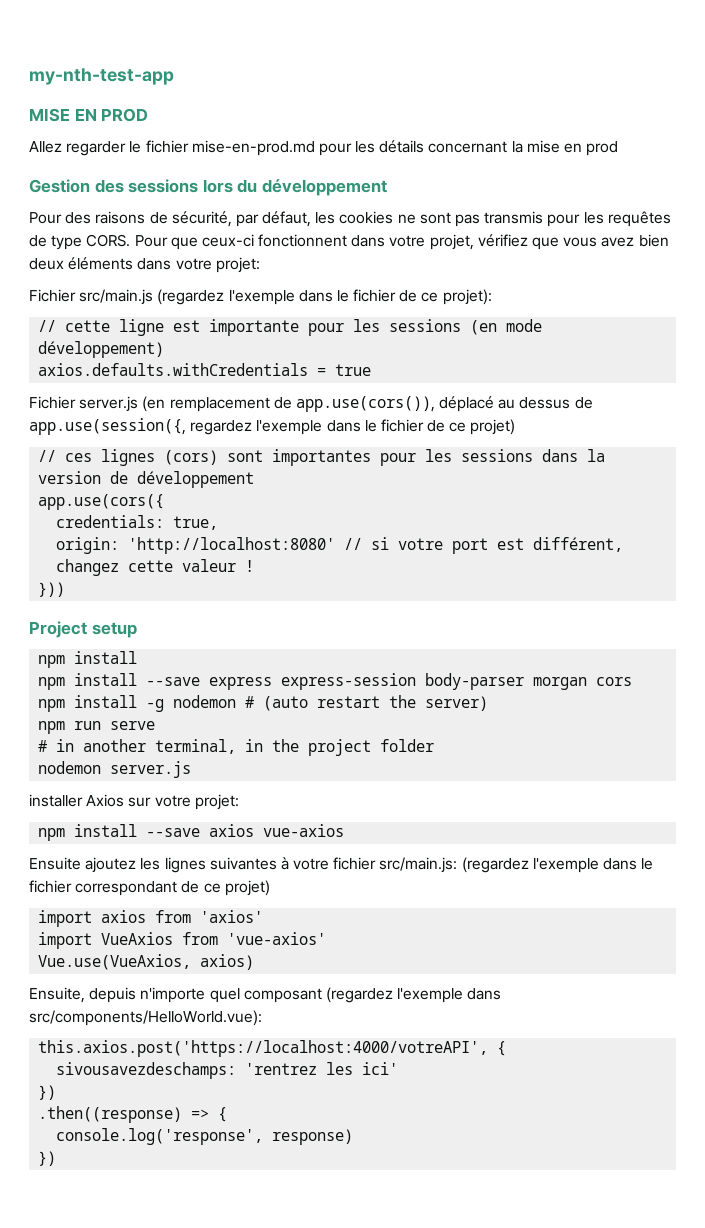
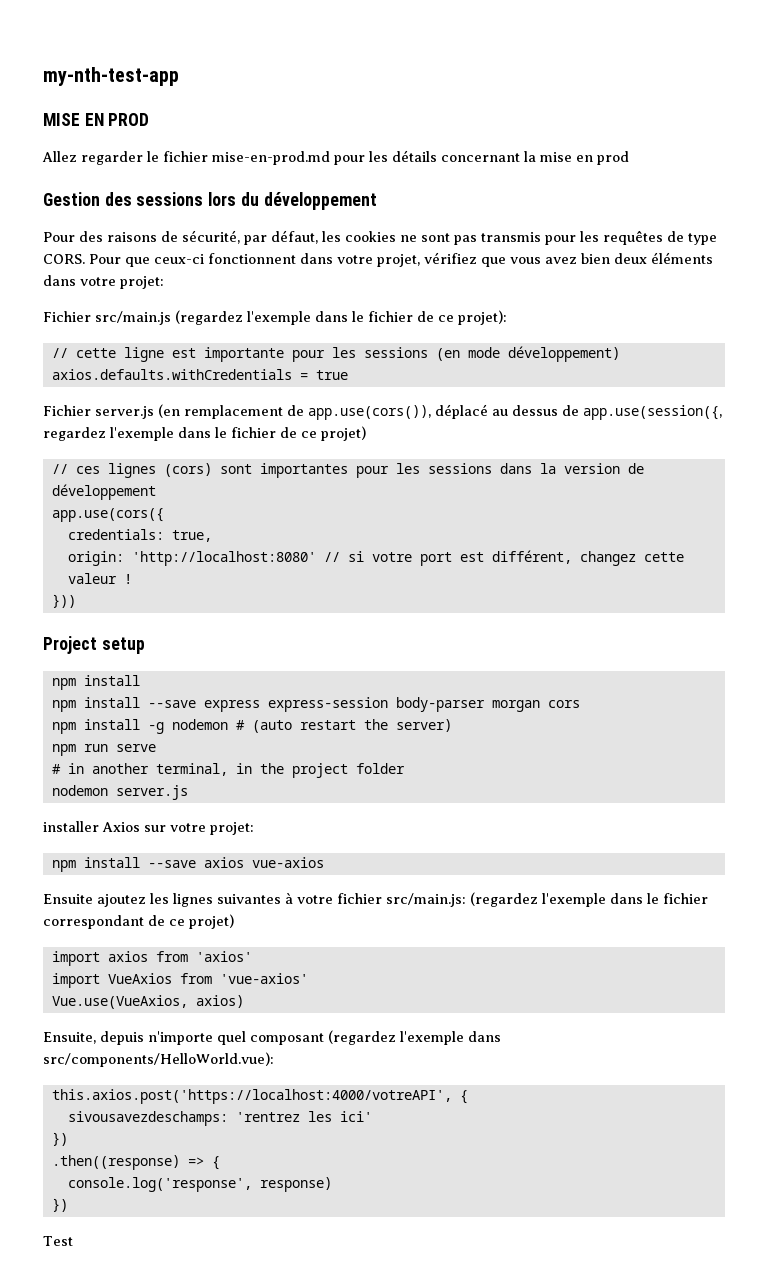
(57, 1158) none -> [43,1236,73,1246] // Test

